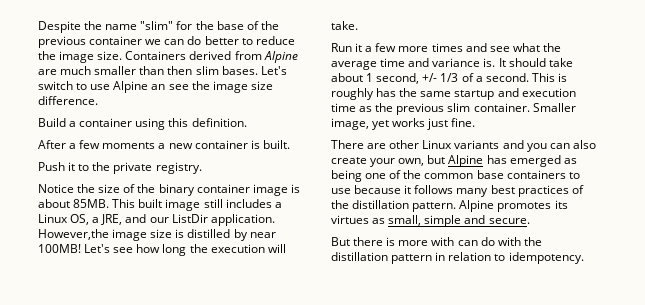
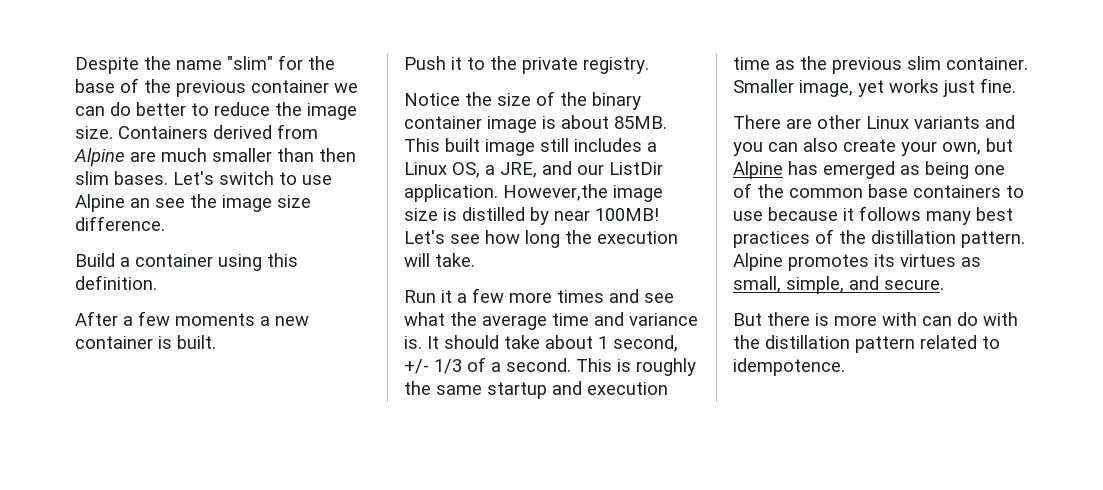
[376,88,397,97] has -> (696, 367) none
[424,215,462,227] simple -> [786,276,844,294] simple,
[435,252,584,264] in relation to idempotency. -> [920,335,1000,349] [733,358,845,376] related to idempotence.

